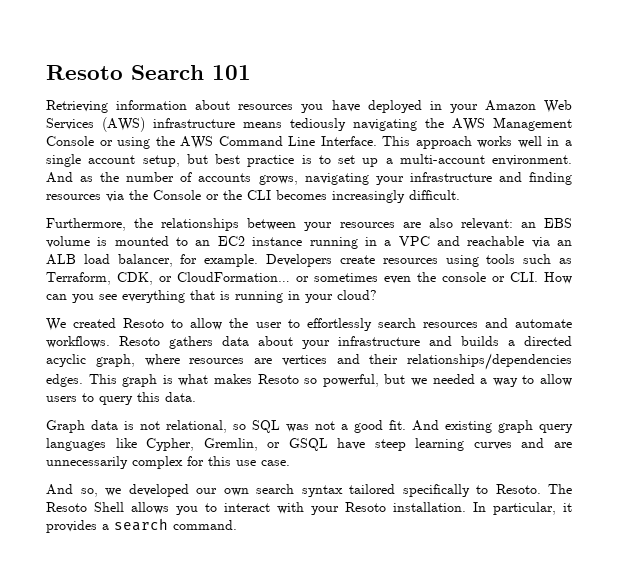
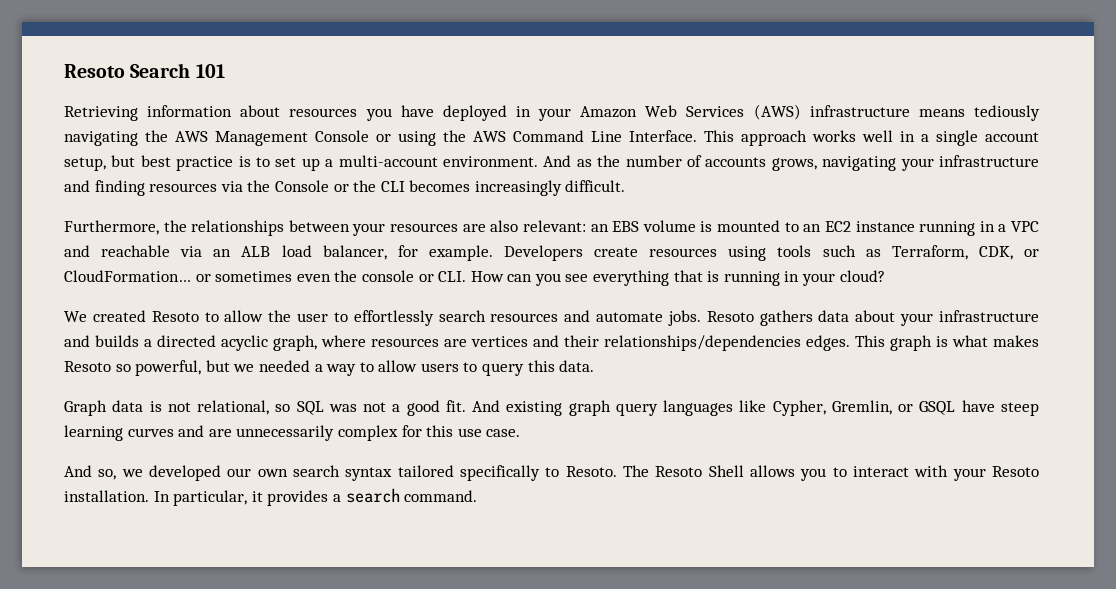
[46,336,110,348] workflows. -> [667,310,701,326] jobs.

